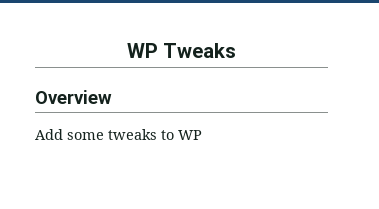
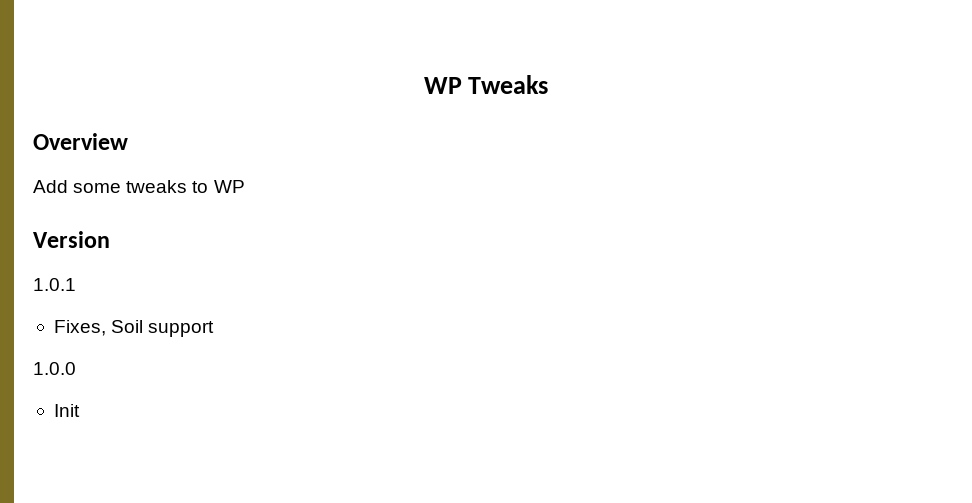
(202, 135) none -> [33,231,110,248] [33,278,76,291] [53,320,215,337] [33,362,76,375] [53,404,80,417] // Version // 1.0.1 // Fixes, Soil support // 1.0.0 // Init

